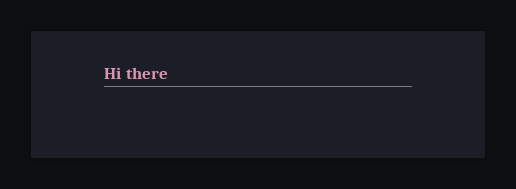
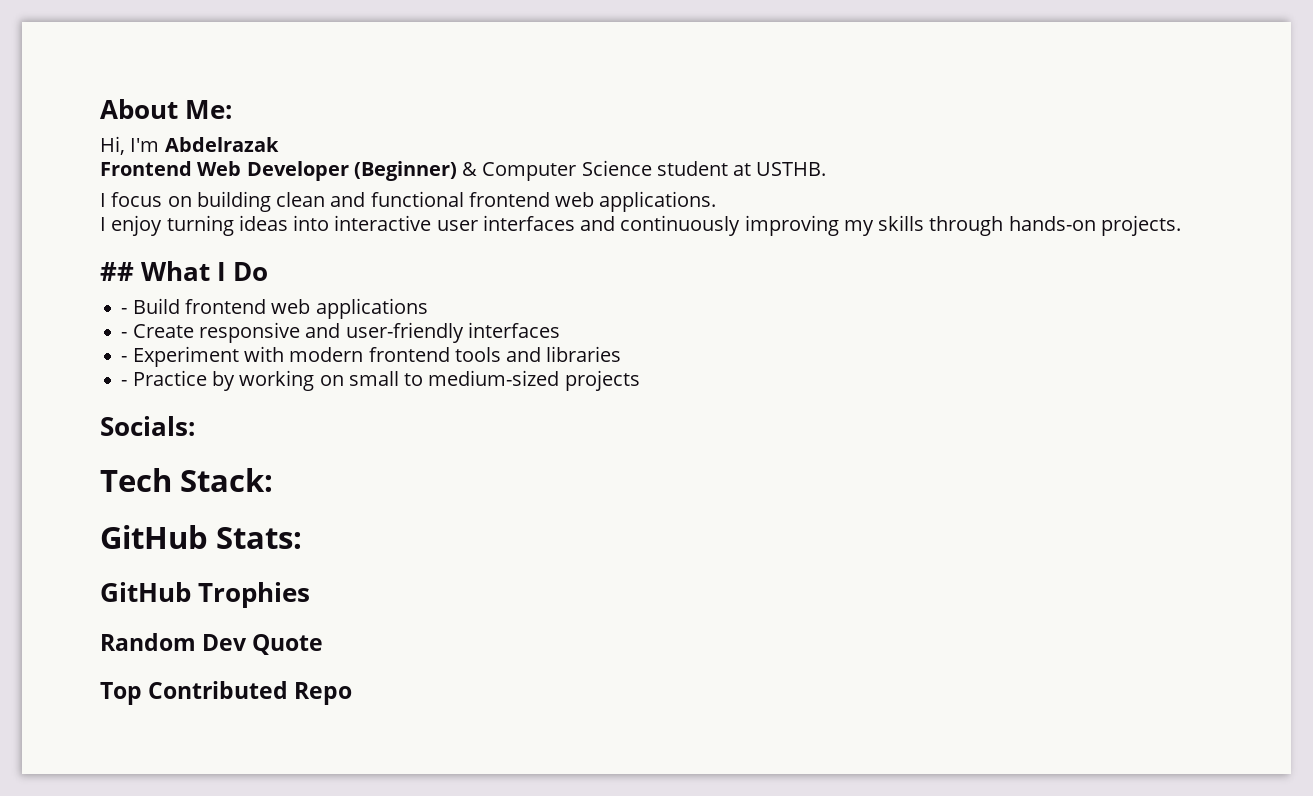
[104,67,168,79] Hi there -> [100,99,233,119] [100,136,279,155] [100,160,827,181] [100,191,717,212] [100,215,1181,236] [100,261,269,281] [121,298,428,319] [121,322,560,343] [121,346,622,367] [121,370,640,391] [100,416,195,436] [100,468,274,492] [100,525,303,549] [100,582,311,608] [100,633,324,655] [100,681,353,705] About Me: // Hi, I'm Abdelrazak // Frontend Web Developer (Beginner) & Computer Science student at USTHB. // I focus on building clean and functional frontend web applications. // I enjoy turning ideas into interactive user interfaces and continuously improving my skills through hands-on projects. // ## What I Do // - Build frontend web applications // - Create responsive and user-friendly interfaces // - Experiment with modern frontend tools and libraries // - Practice by working on small to medium-sized projects // Socials: // Tech Stack: // GitHub Stats: // GitHub Trophies // Random Dev Quote // Top Contributed Repo

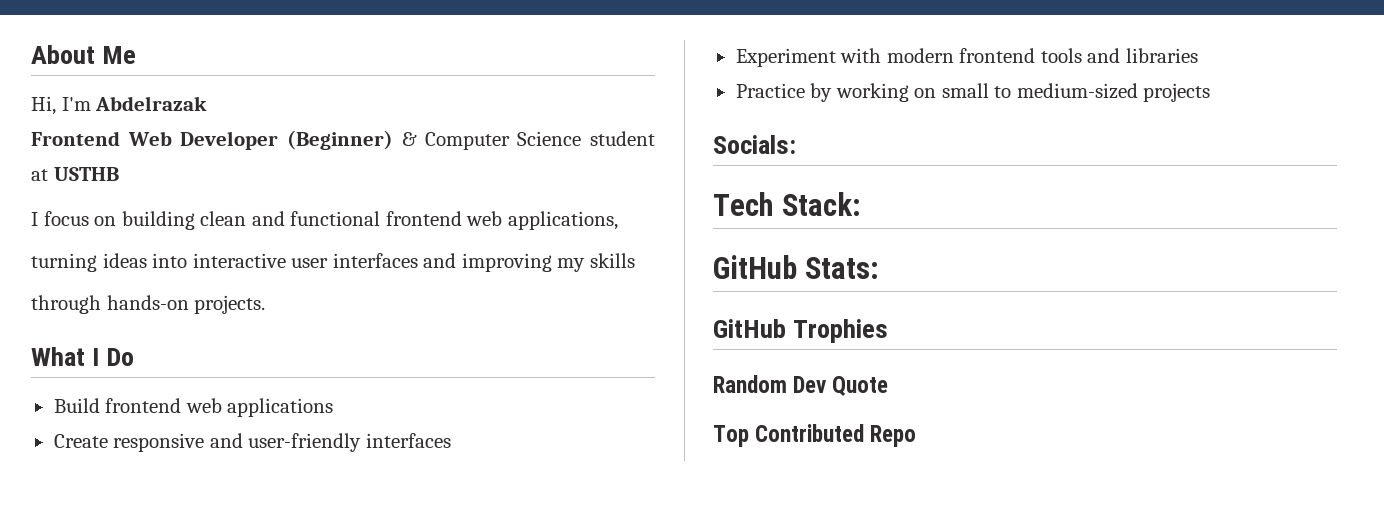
[185,100,233,119] Me: -> [102,46,137,64] Me
[756,162,827,176] USTHB. -> [53,167,119,181] USTHB
[599,191,717,212] [100,215,163,236] applications. // I enjoy -> [507,211,618,230] applications, //
[620,215,741,236] continuously -> (457, 260) none
(925, 223) none -> (635, 260) //
[100,262,134,281] ## -> (266, 304) none
[121,308,128,314] - -> (135, 357) none
[121,332,128,338] - -> (334, 407) none
[121,356,128,362] - -> (451, 440) none
[121,380,128,386] - -> (1198, 55) none

